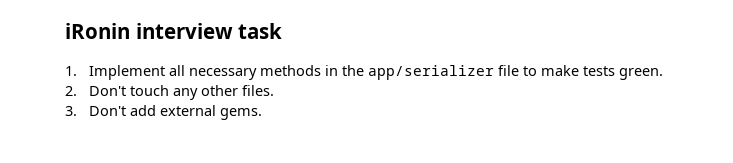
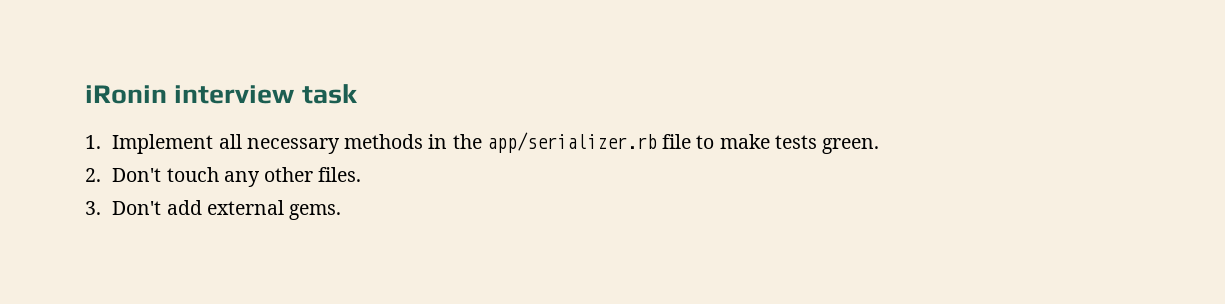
[367,65,494,80] app/serializer -> [486,132,657,153] app/serializer.rb

